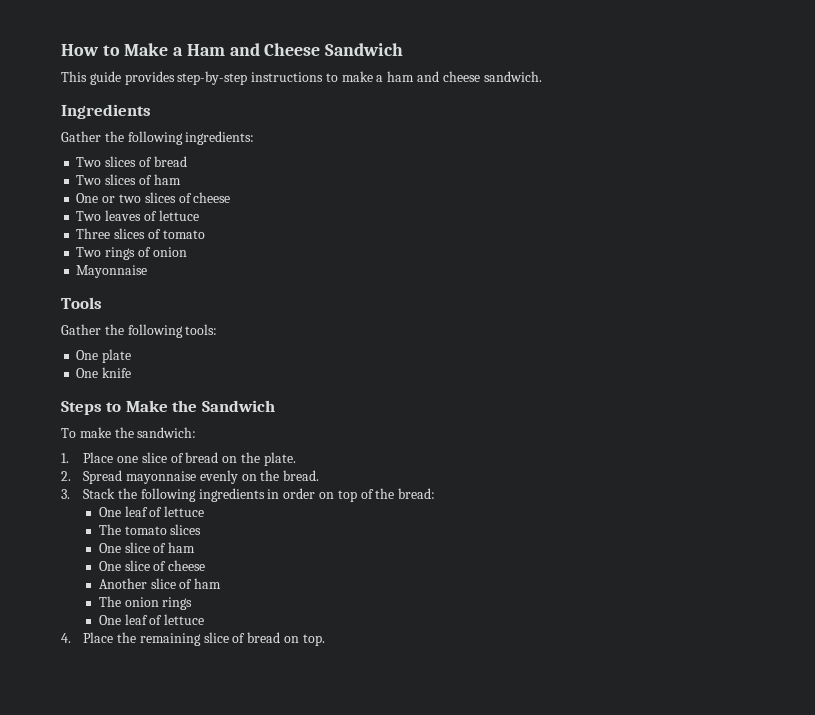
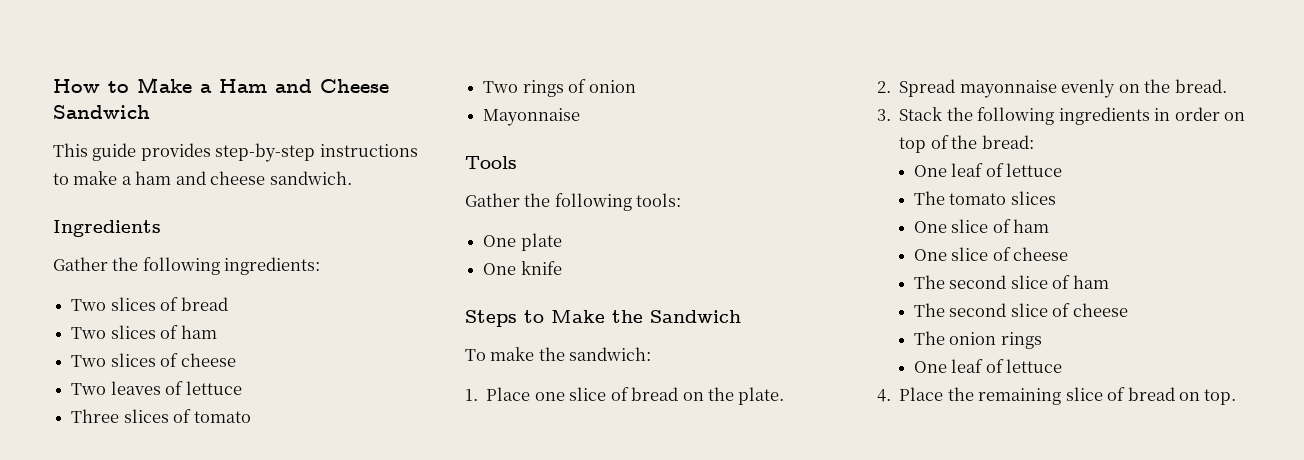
[76,193,141,203] One or two -> [71,355,107,367] Two
[98,578,222,589] Another slice of ham -> [914,275,1109,289] [914,303,1128,317] The second slice of ham // The second slice of cheese

